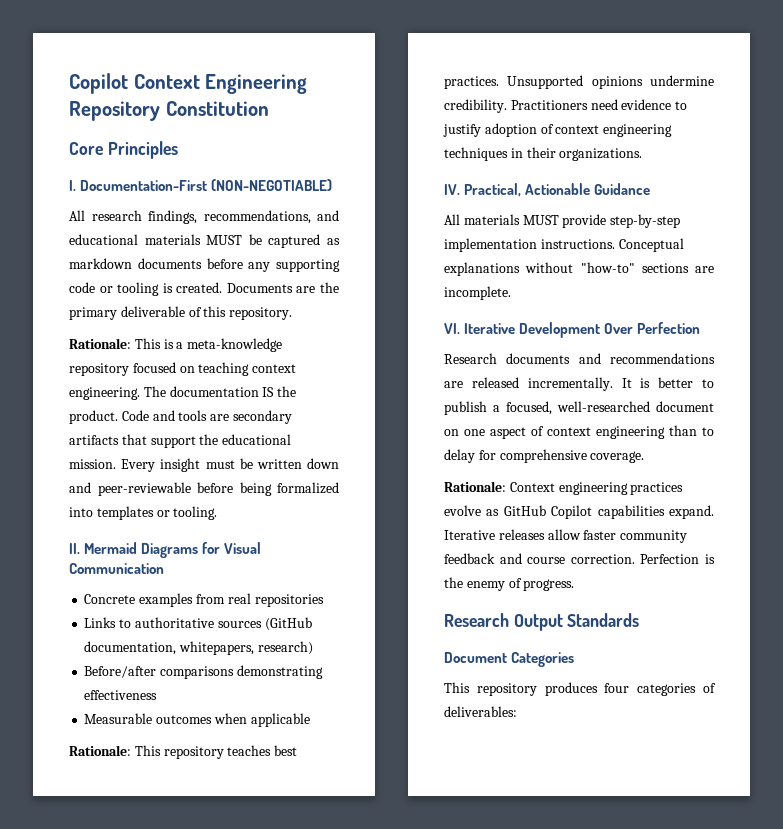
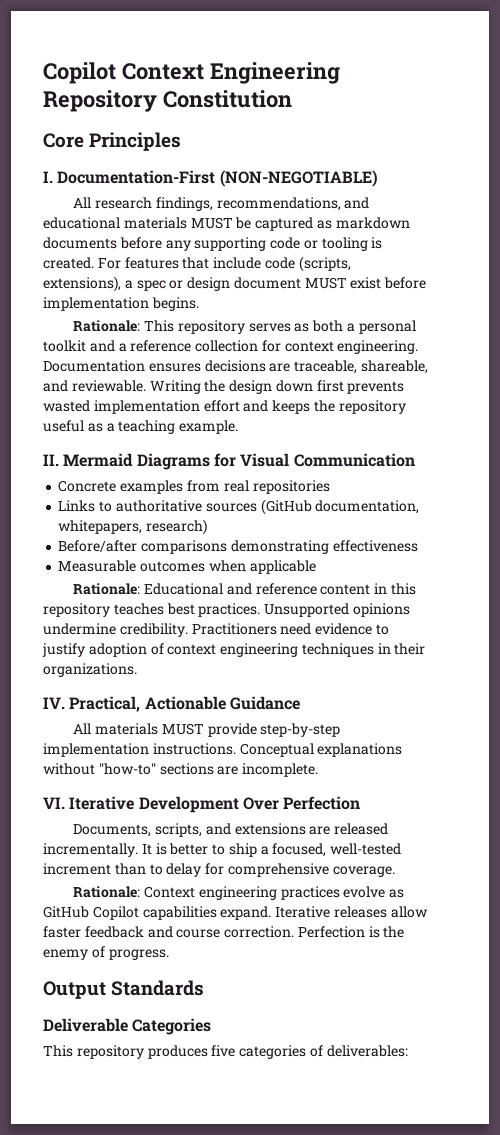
[226,282,339,293] [69,306,293,320] [69,338,283,352] [69,362,297,376] [69,386,297,400] [69,410,292,424] [69,434,292,448] [69,458,339,472] [69,482,339,496] [69,506,218,520] Documents are the primary deliverable of this repository. // Rationale: This is a meta-knowledge repository focused on teaching context engineering. The documentation IS the product. Code and tools are secondary artifacts that support the educational mission. Every insight must be written down and peer-reviewable before being formalized into templates or tooling. -> [97,256,351,272] [43,276,427,292] [43,297,199,311] [73,320,416,334] [43,340,419,354] [43,360,428,374] [43,380,405,394] [43,400,406,414] [43,420,239,434] For features that include code (scripts, extensions), a spec or design document MUST exist before implementation begins. // Rationale: This repository serves as both a personal toolkit and a reference collection for context engineering. Documentation ensures decisions are traceable, shareable, and reviewable. Writing the design down first prevents wasted implementation effort and keeps the repository useful as a teaching example.
[134,745,161,756] This -> [143,583,416,595] Educational and reference content in this
[444,353,715,364] Research documents and recommendations -> [73,823,306,837] Documents, scripts, and extensions
[444,401,487,415] publish -> [228,843,257,857] ship
[557,401,714,412] [444,426,665,439] well-researched document on one aspect of context engineering -> [330,843,402,855] [43,863,111,875] well-tested increment
[620,530,688,543] community -> (81, 932) none
[444,613,509,627] Research -> (169, 954) none
[444,652,507,663] Document -> [43,1018,128,1032] Deliverable
[604,683,630,693] four -> [211,1045,236,1057] five

